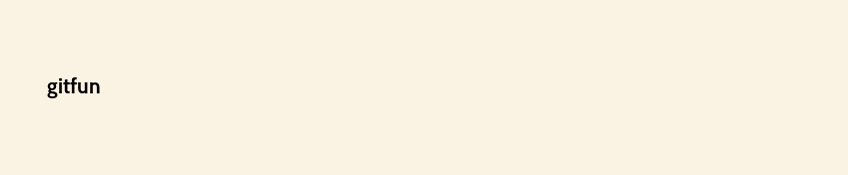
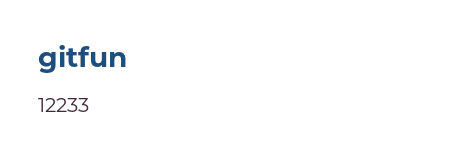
(102, 88) none -> [38,98,89,112] // 12233

